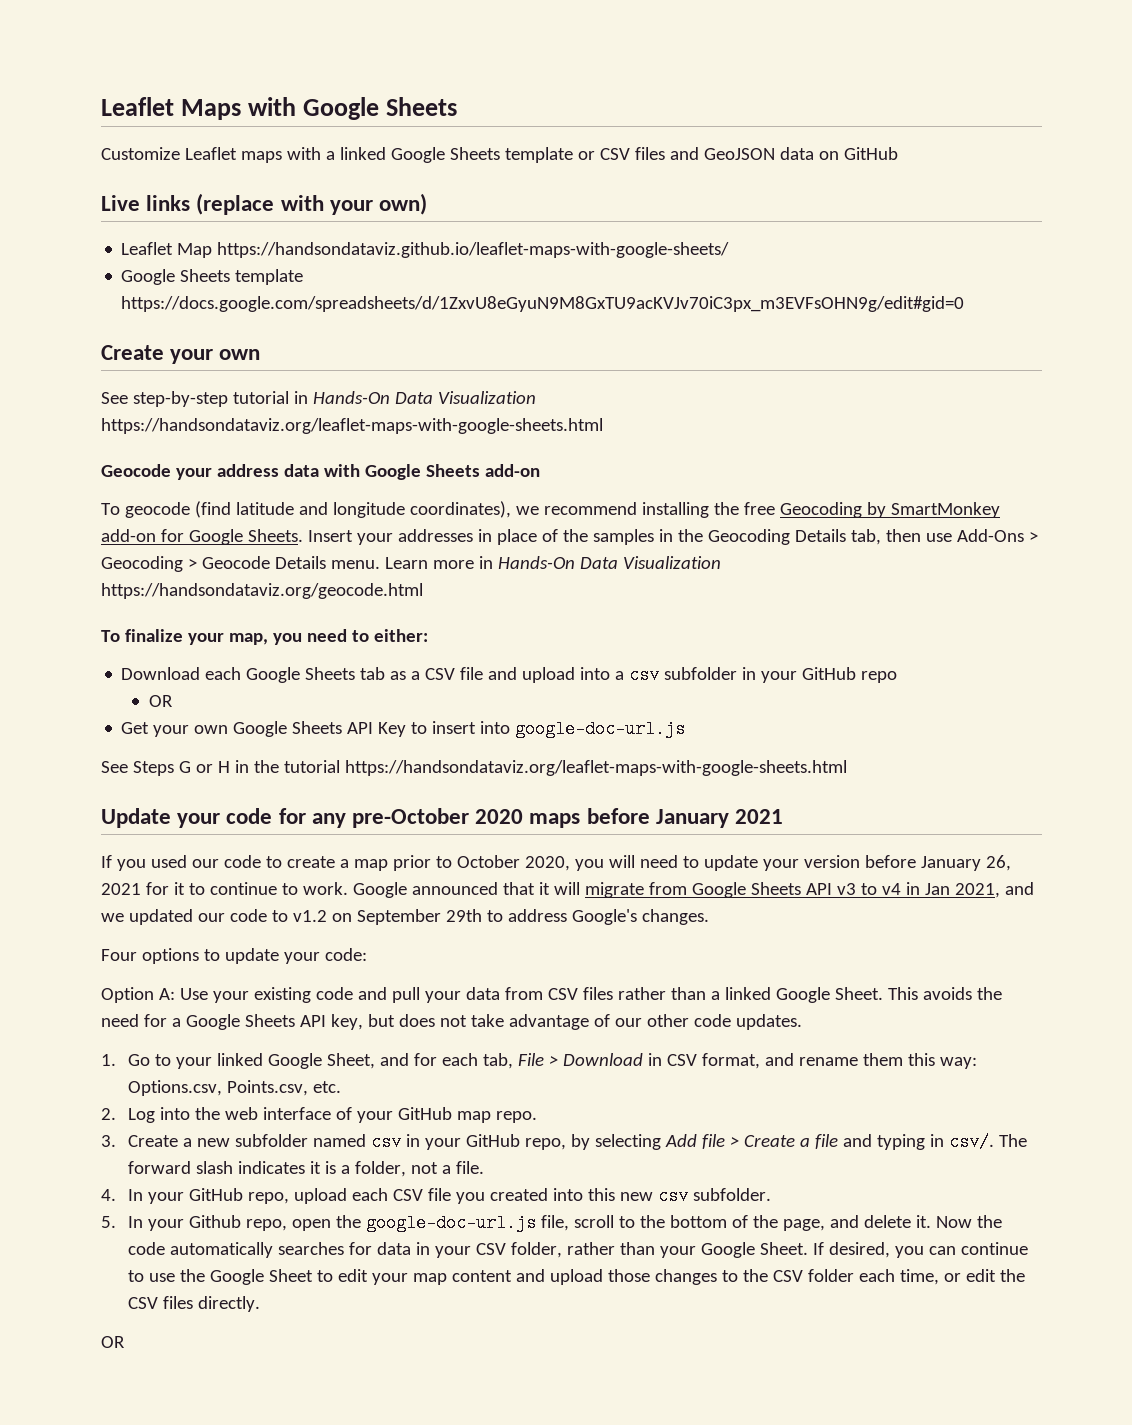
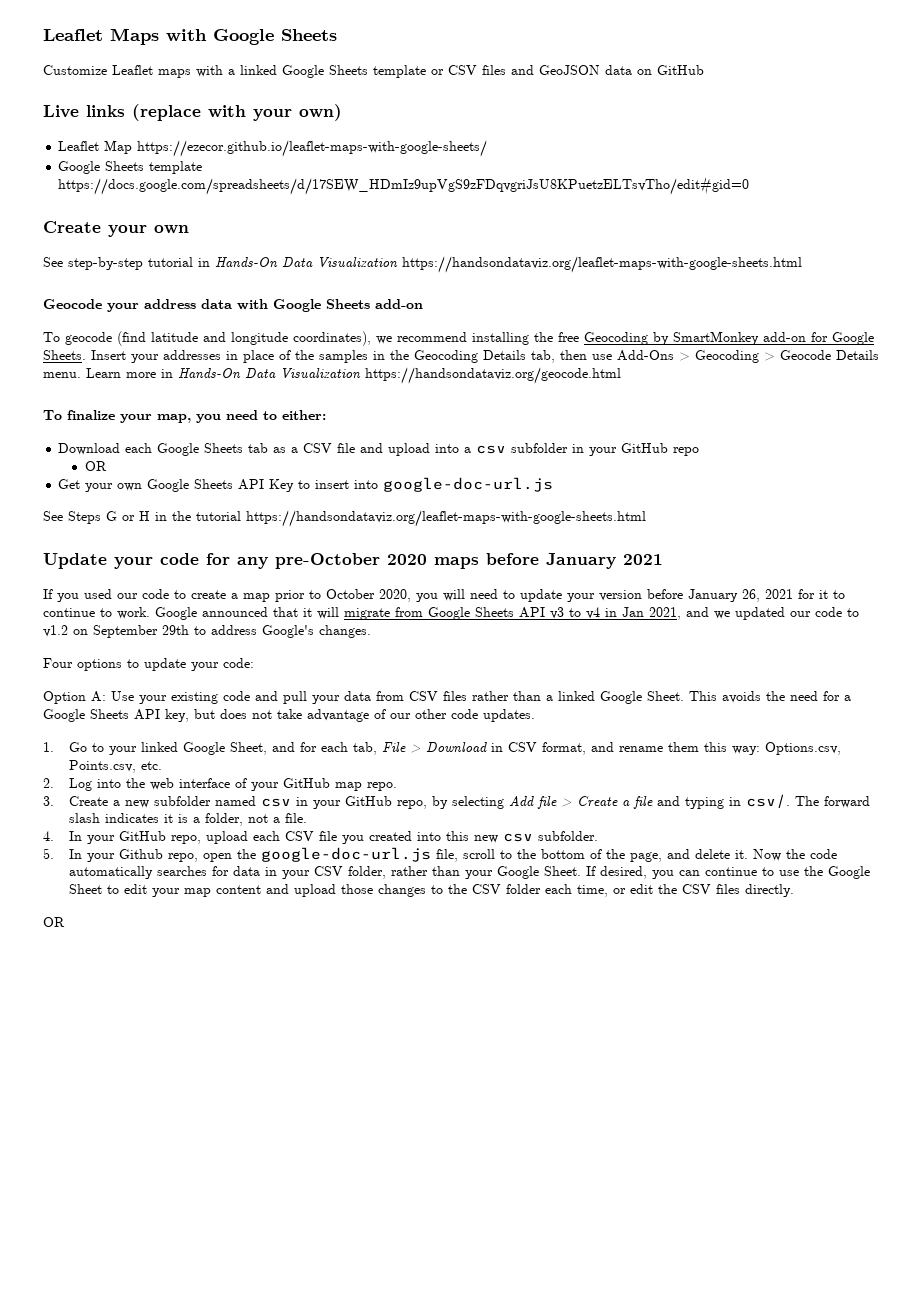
[217,242,730,258] [121,269,304,285] [121,296,965,312] https://handsondataviz.github.io/leaflet-maps-with-google-sheets/ // Google Sheets template https://docs.google.com/spreadsheets/d/1ZxvU8eGyuN9M8GxTU9acKVJv70iC3px_m3EVFsOHN9g/edit#gid=0 -> [137,140,488,157] [58,161,203,174] [58,177,750,195] https://ezecor.github.io/leaflet-maps-with-google-sheets/ // Google Sheets template https://docs.google.com/spreadsheets/d/17SEW_HDmIz9upVgS9zFDqvgriJsU8KPuetzELTsvTho/edit#gid=0

